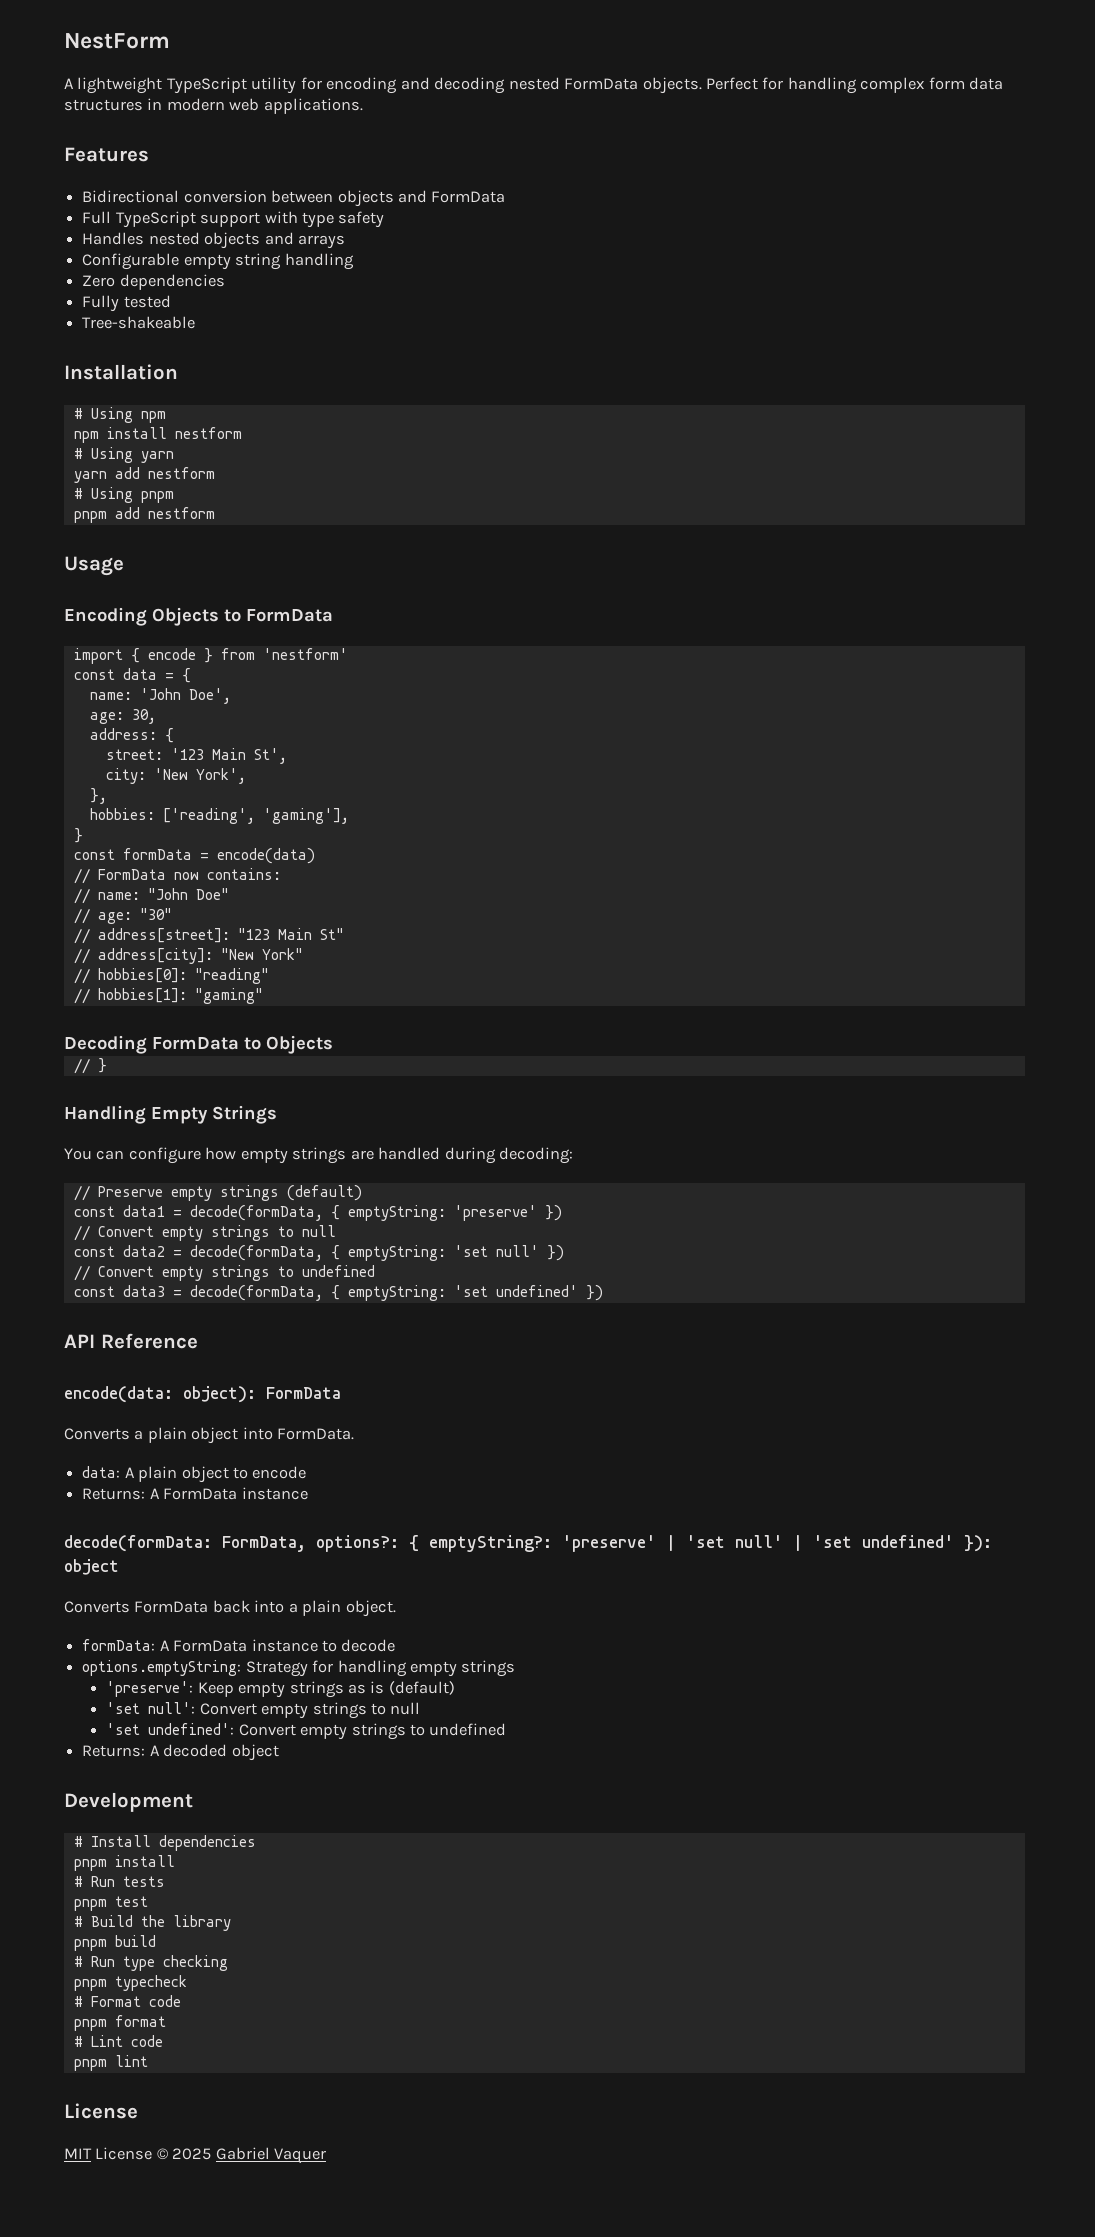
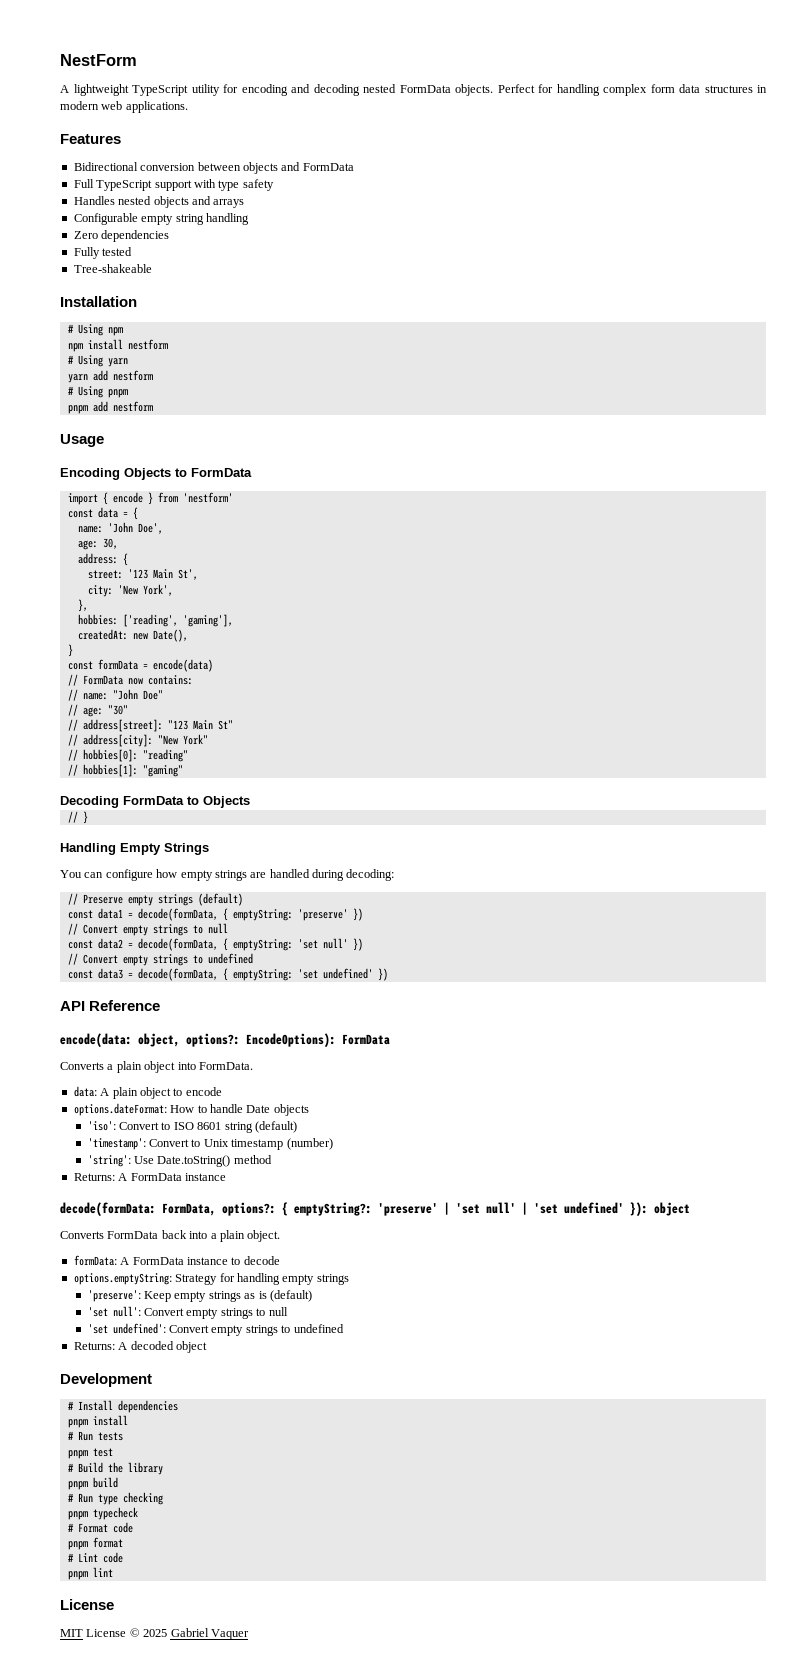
(349, 816) none -> [77,629,188,642] // createdAt: new Date(),
[183,1386,256,1403] object): -> [138,1033,336,1047] object, options?: EncodeOptions):
(307, 1472) none -> [73,1103,309,1116] [87,1121,297,1133] [87,1138,333,1150] [87,1155,272,1167] // options.dateFormat: How to handle Date objects // 'iso': Convert to ISO 8601 string (default) // 'timestamp': Convert to Unix timestamp (number) // 'string': Use Date.toString() method

